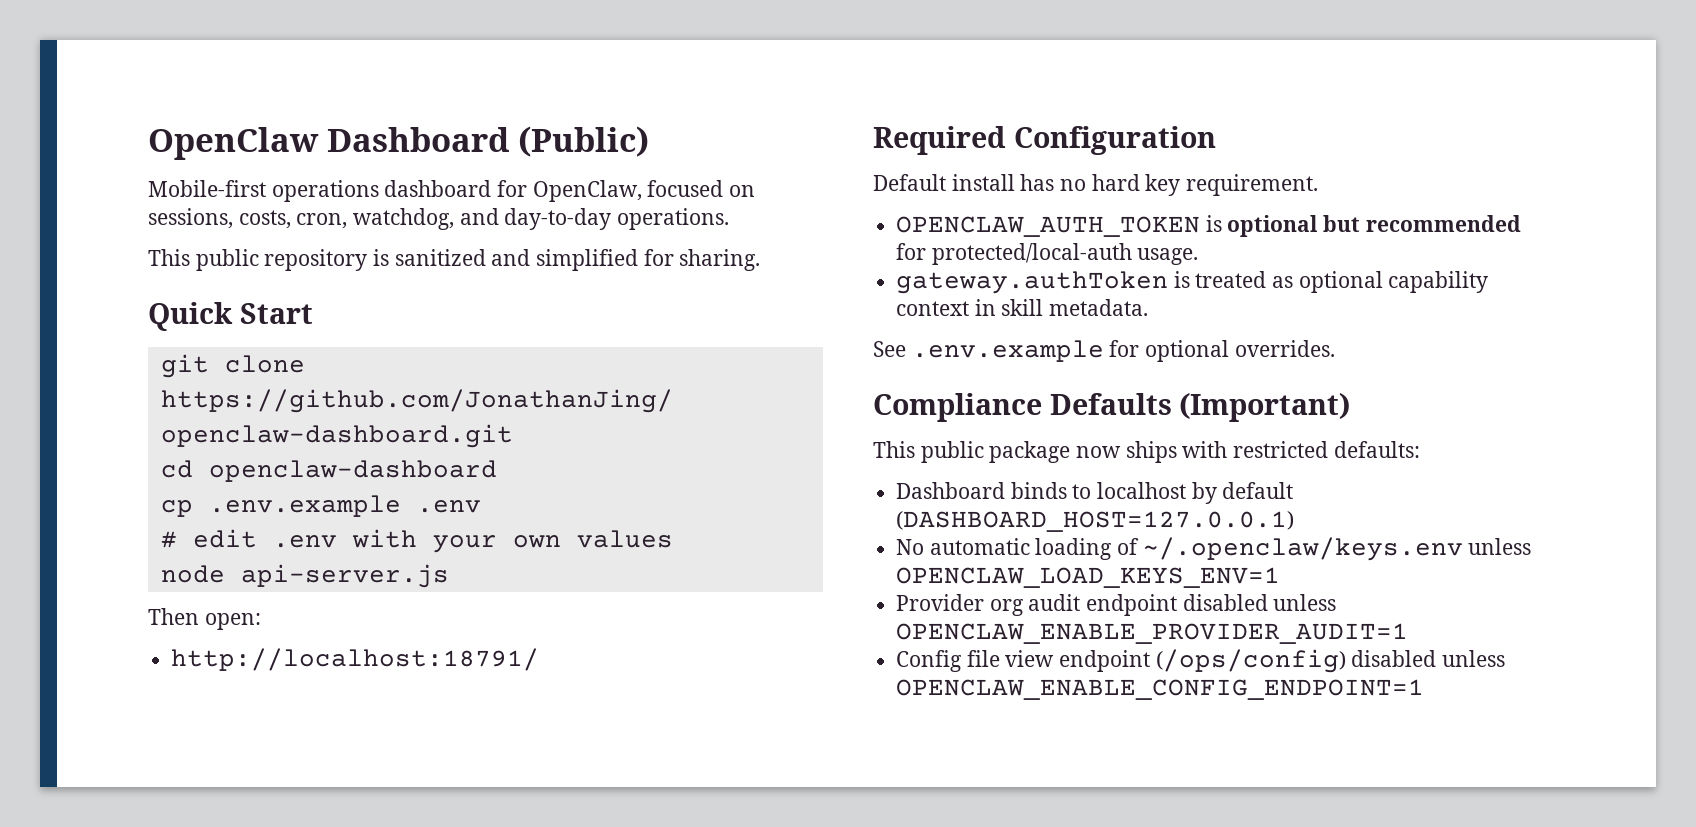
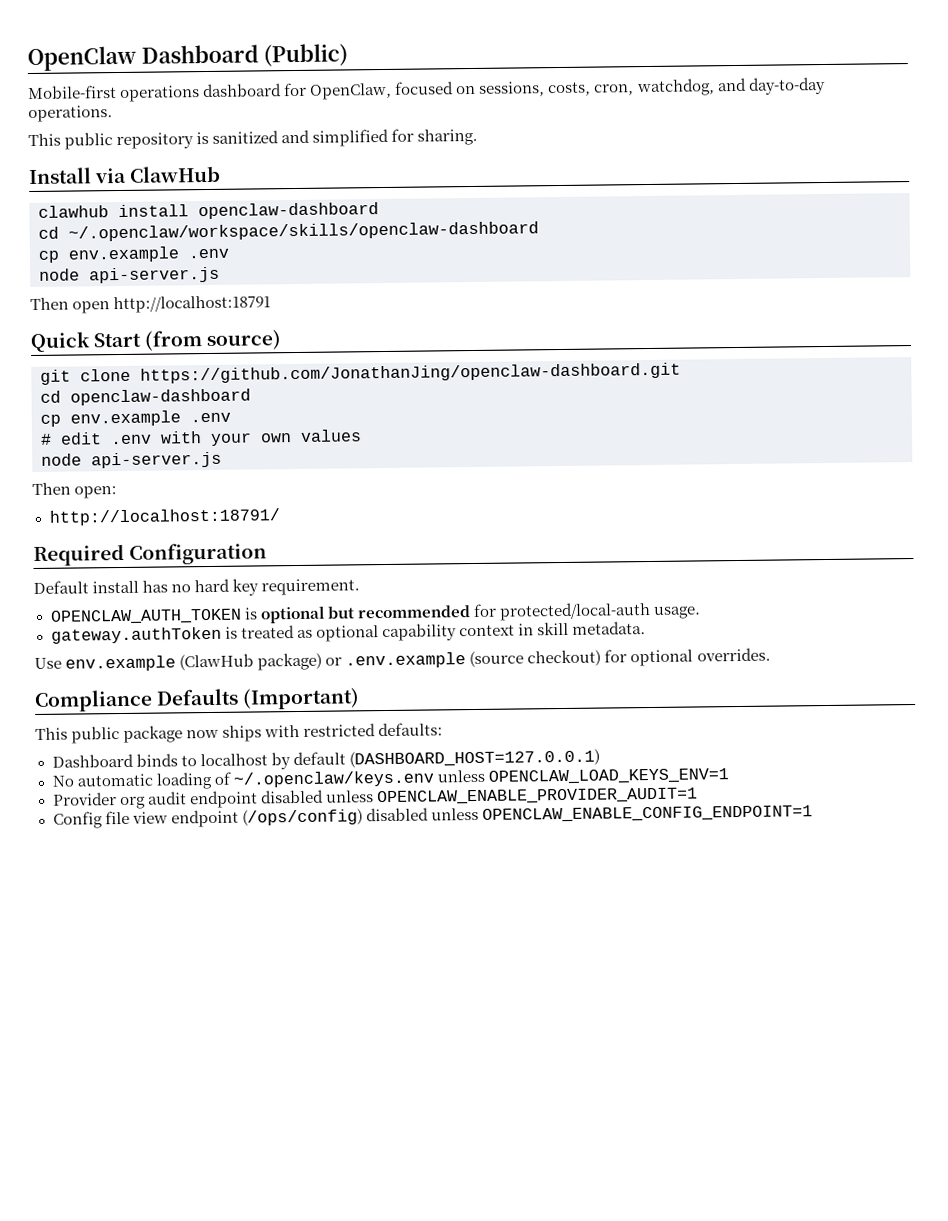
(761, 260) none -> [28,165,222,185] [38,202,379,220] [38,221,539,242] [38,246,229,263] [39,266,220,284] [30,295,272,314] // Install via ClawHub // clawhub install openclaw-dashboard // cd ~/.openclaw/workspace/skills/openclaw-dashboard // cp env.example .env // node api-server.js // Then open http://localhost:18791
(313, 313) none -> [144,329,283,351] (from source)
[208,495,401,517] .env.example -> [70,410,181,427] env.example
[873,340,1104,362] See .env.example -> [34,649,602,672] Use env.example (ClawHub package) or .env.example (source checkout)

